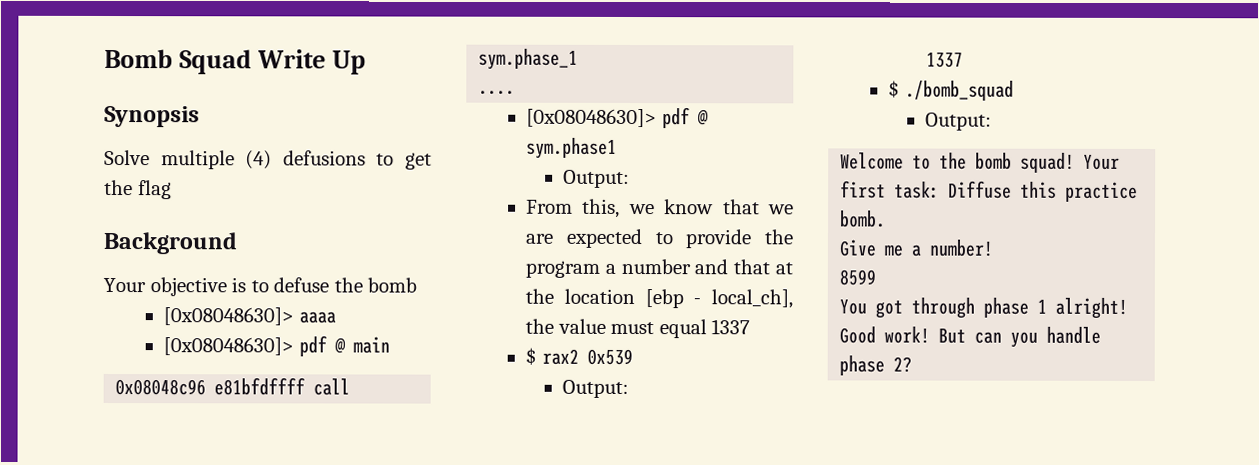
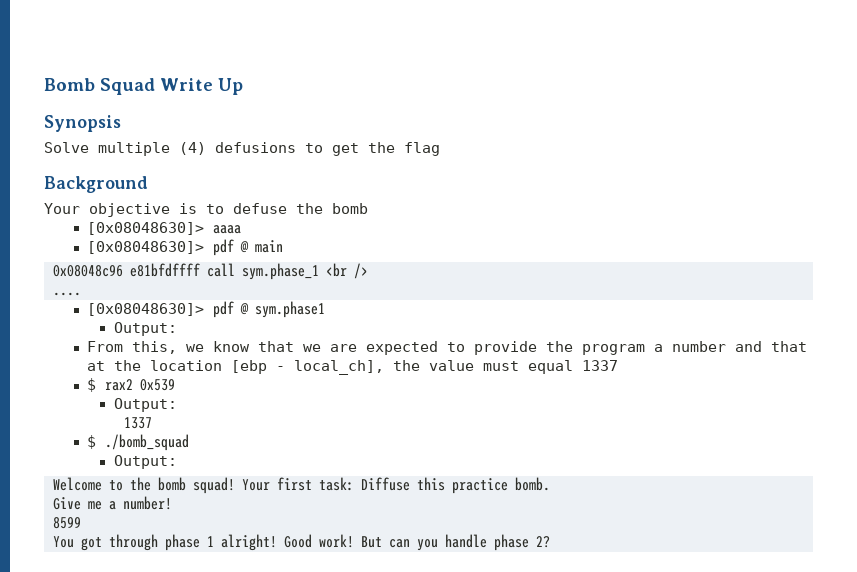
(579, 59) none -> [326,263,368,279] <br />

